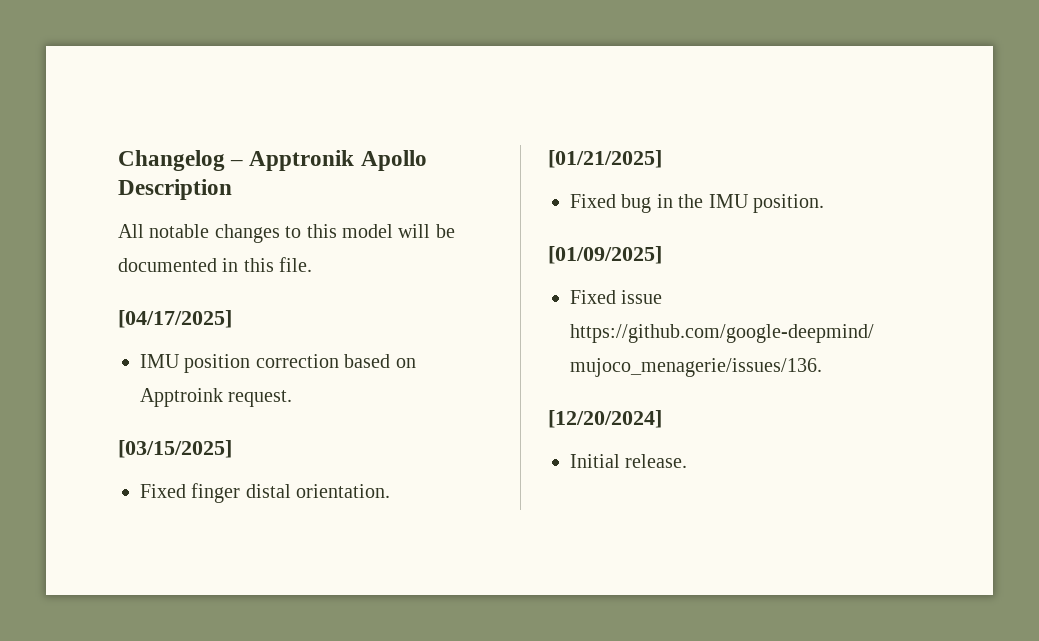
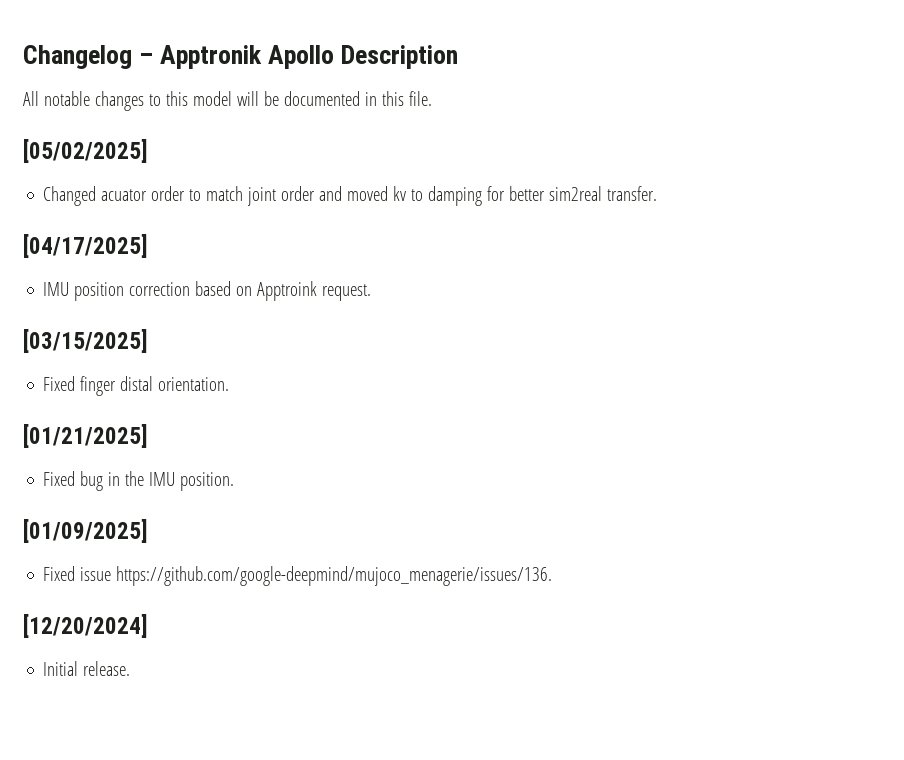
(313, 264) none -> [23,139,148,163] [43,186,658,206] // [05/02/2025] // Changed acuator order to match joint order and moved kv to damping for better sim2real transfer.

